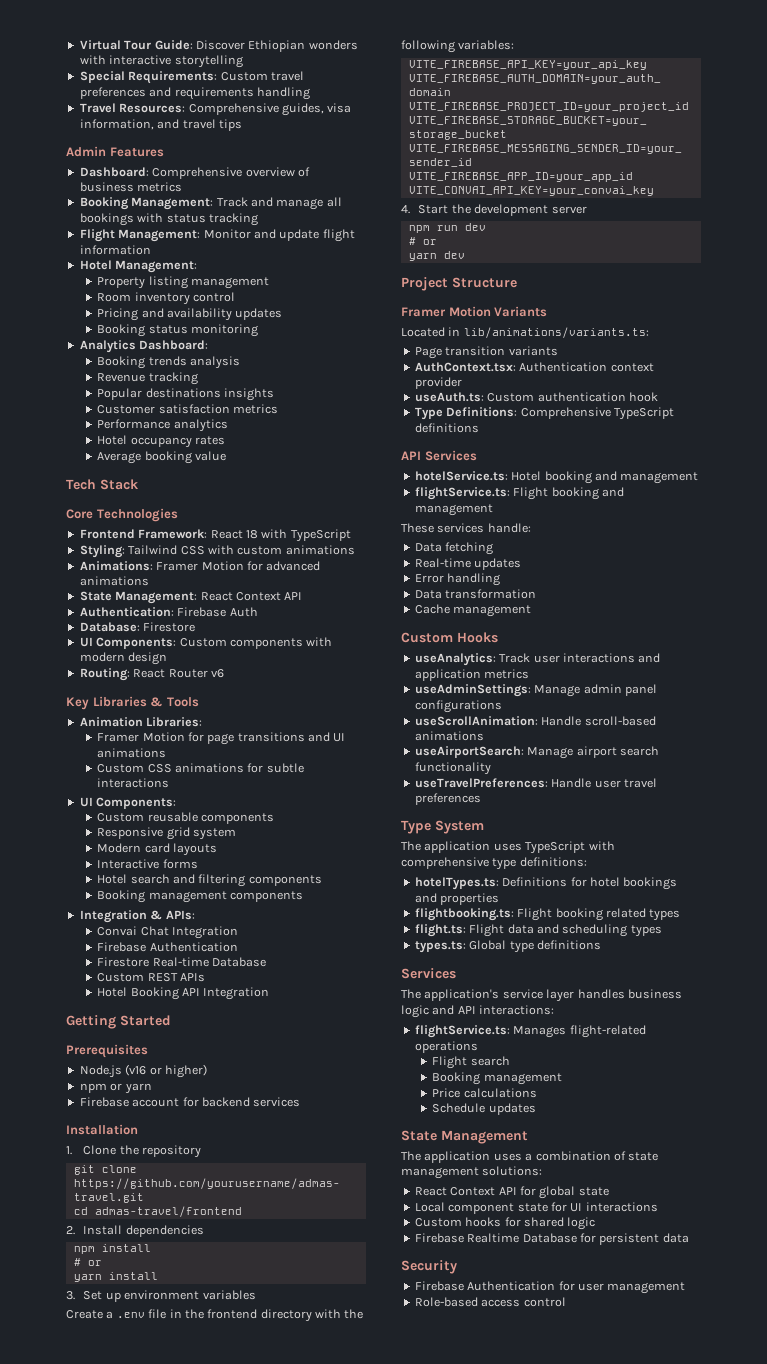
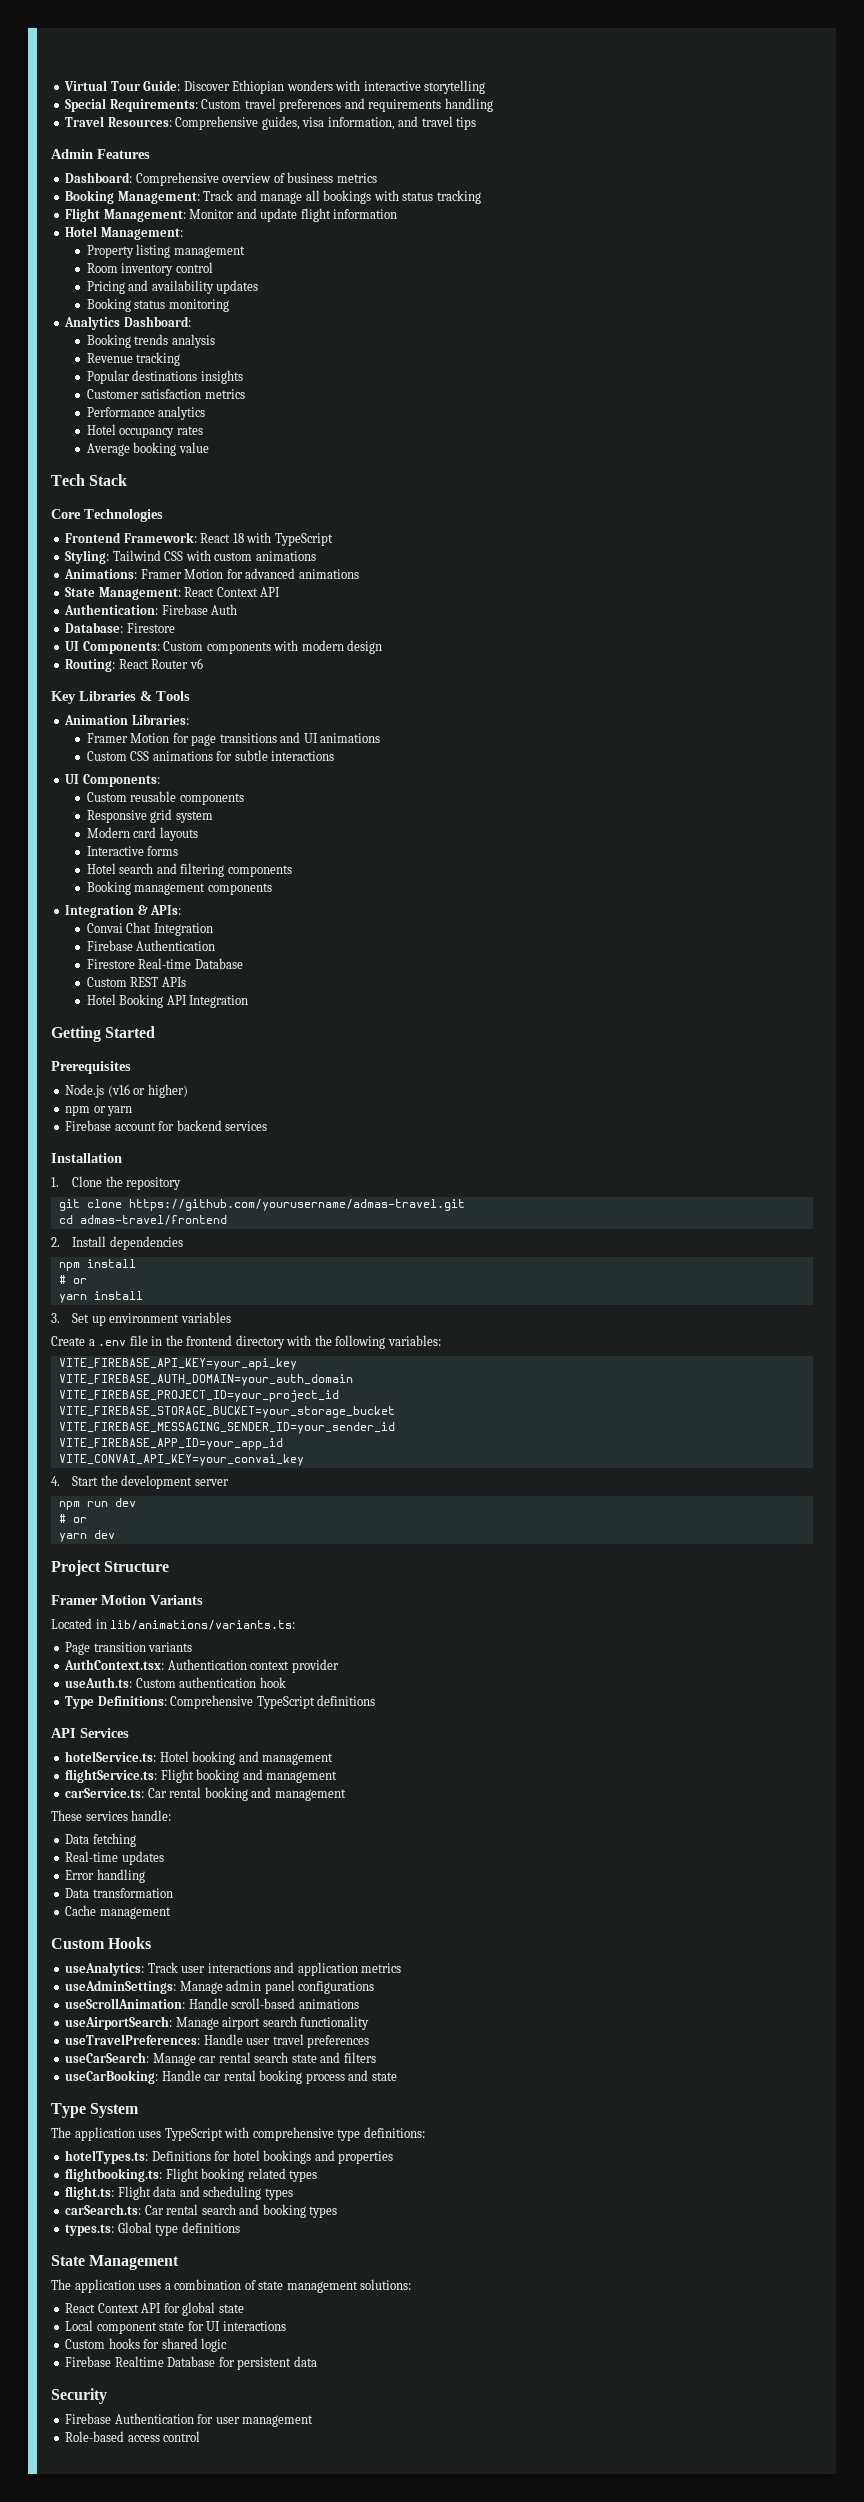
(493, 510) none -> [65,1787,346,1801] // carService.ts: Car rental booking and management
(481, 799) none -> [65,2052,376,2066] [65,2070,397,2084] // useCarSearch: Manage car rental search state and filters // useCarBooking: Handle car rental booking process and state
[414,940,601,953] [401,968,456,979] [401,989,682,1002] [401,1005,555,1018] [414,1025,646,1038] [414,1041,478,1053] [432,1056,510,1069] [432,1072,562,1085] [432,1088,537,1098] [432,1103,536,1115] types.ts: Global type definitions // Services // The application's service layer handles business logic and API interactions: // flightService.ts: Manages flight-related operations // Flight search // Booking management // Price calculations // Schedule updates -> [65,2204,338,2218] [65,2222,240,2236] carSearch.ts: Car rental search and booking types // types.ts: Global type definitions

